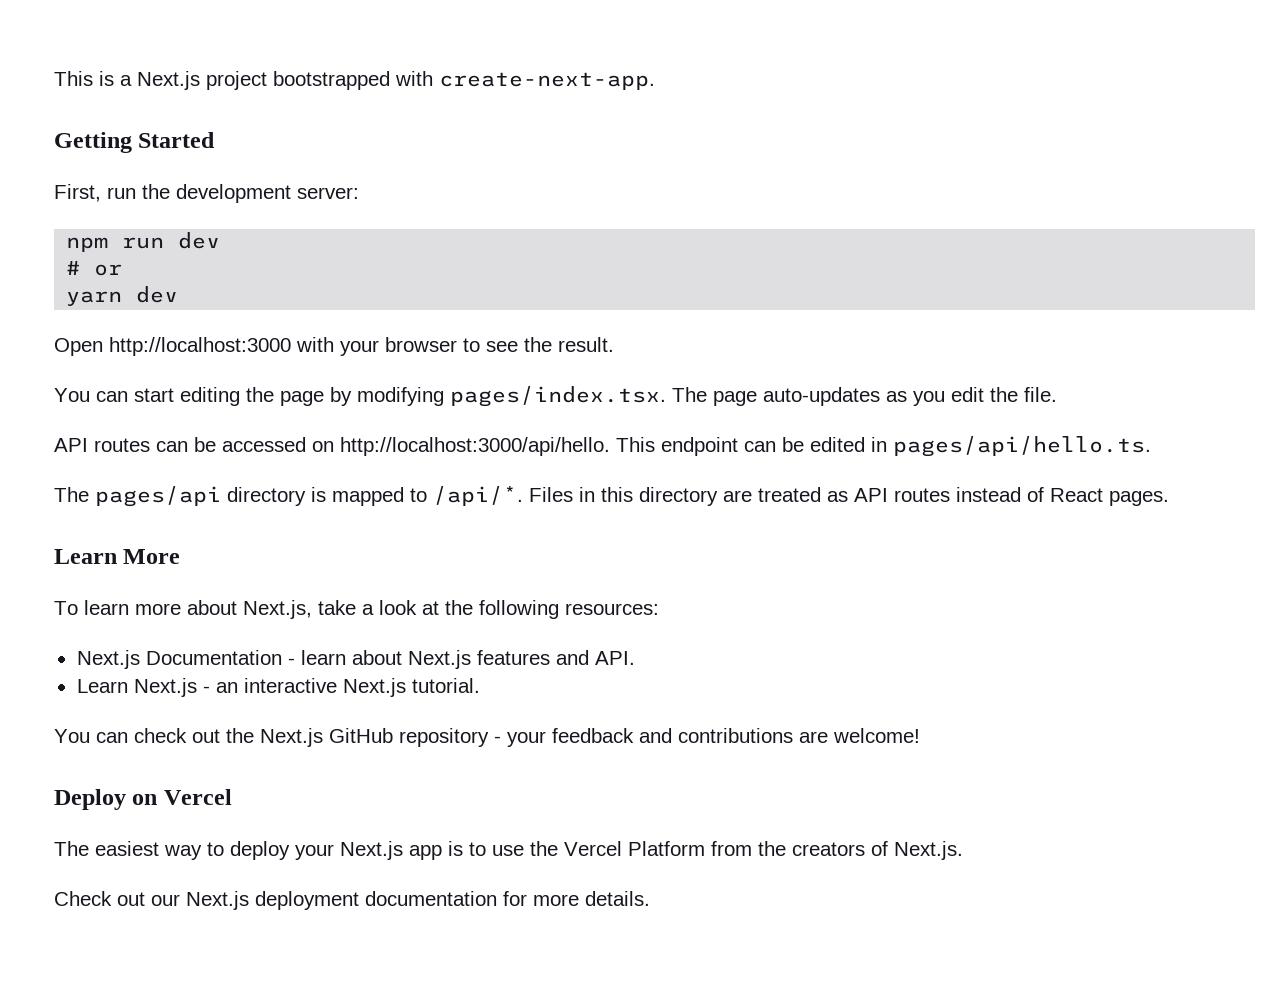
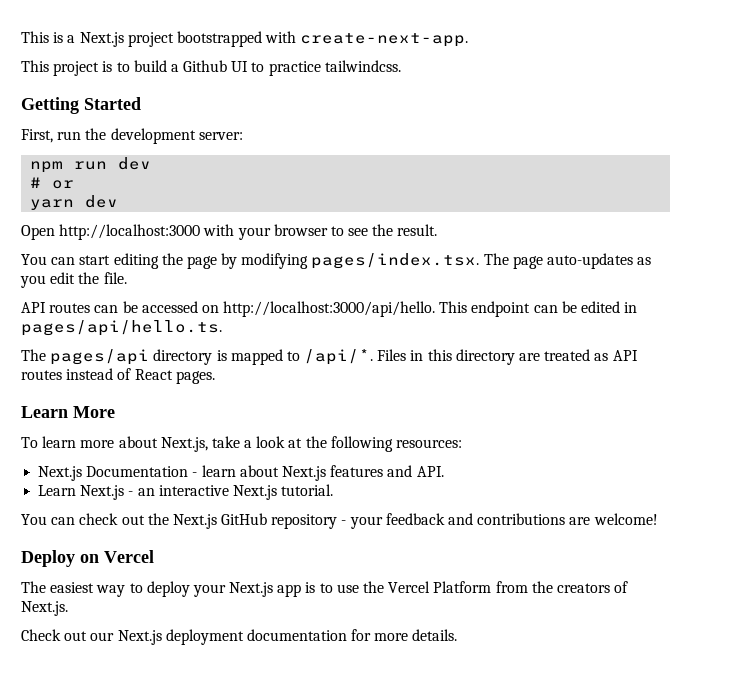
(655, 81) none -> [21,60,401,76] // This project is to build a Github UI to practice tailwindcss.

